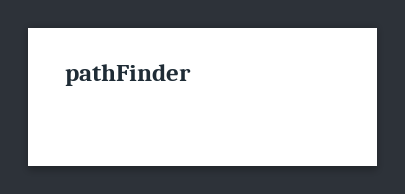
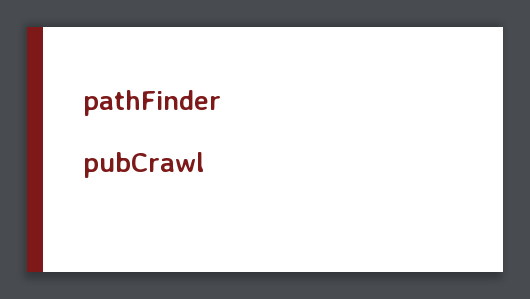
(191, 75) none -> [83,152,205,178] // pubCrawl

